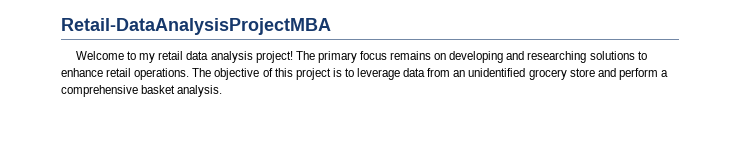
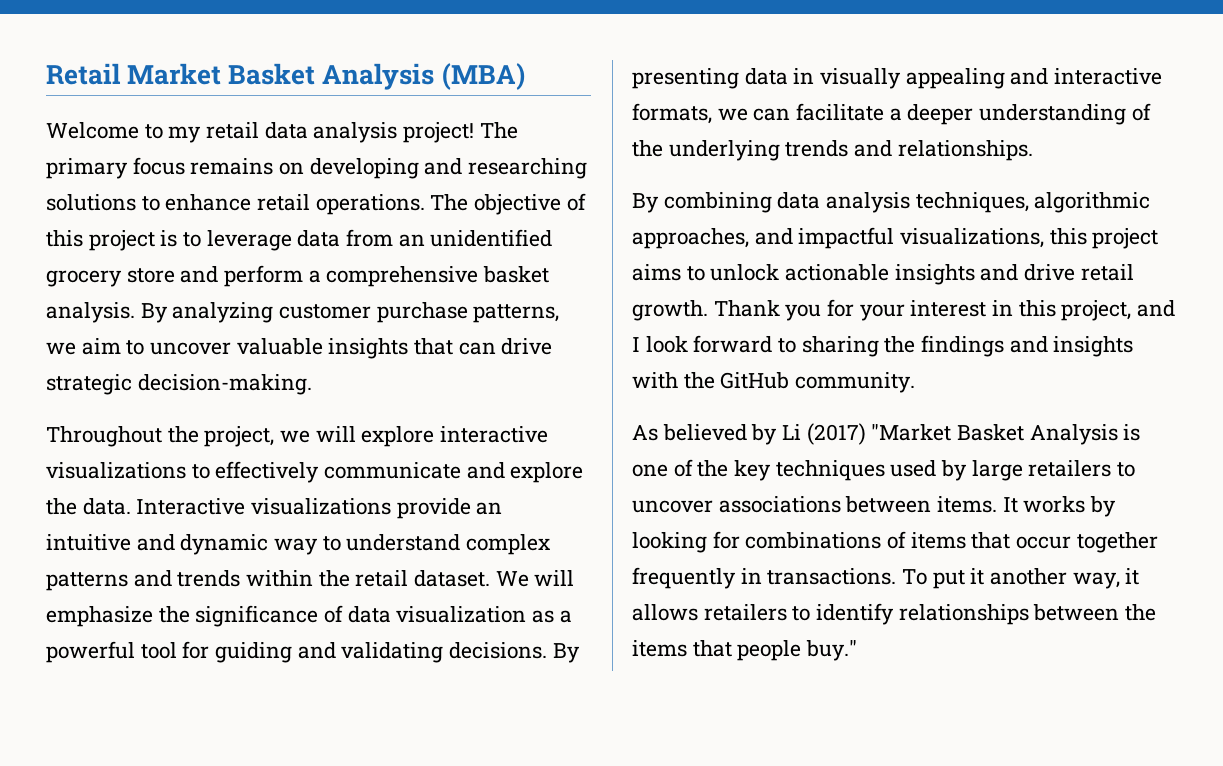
[61,18,331,35] Retail-DataAnalysisProjectMBA -> [46,63,525,90] Retail Market Basket Analysis (MBA)
(223, 91) none -> [140,302,560,323] [46,338,553,359] [46,374,312,395] [46,426,549,447] [46,461,584,483] [46,498,503,519] [46,534,551,555] [46,570,575,591] [46,605,572,627] [46,641,580,663] [632,68,1163,89] [632,103,1151,125] [632,140,1033,161] [632,192,1151,213] [632,227,1159,249] [632,264,1134,285] [632,299,1176,321] [632,335,1134,357] [632,372,916,393] [632,423,1141,445] [632,459,1136,481] [632,496,1117,517] [632,531,1158,553] [632,567,1140,589] [632,603,1157,625] [632,640,858,661] By analyzing customer purchase patterns, we aim to uncover valuable insights that can drive strategic decision-making. // Throughout the project, we will explore interactive visualizations to effectively communicate and explore the data. Interactive visualizations provide an intuitive and dynamic way to understand complex patterns and trends within the retail dataset. We will emphasize the significance of data visualization as a powerful tool for guiding and validating decisions. By presenting data in visually appealing and interactive formats, we can facilitate a deeper understanding of the underlying trends and relationships. // By combining data analysis techniques, algorithmic approaches, and impactful visualizations, this project aims to unlock actionable insights and drive retail growth. Thank you for your interest in this project, and I look forward to sharing the findings and insights with the GitHub community. // As believed by Li (2017) "Market Basket Analysis is one of the key techniques used by large retailers to uncover associations between items. It works by looking for combinations of items that occur together frequently in transactions. To put it another way, it allows retailers to identify relationships between the items that people buy."

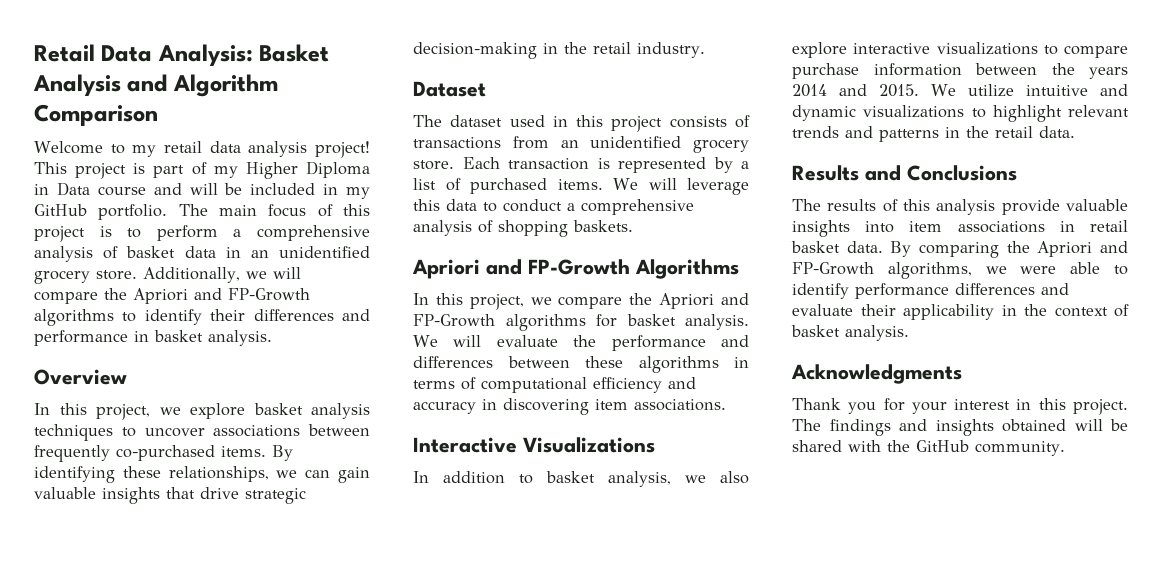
[127,63,525,90] Market Basket Analysis (MBA) -> [101,44,330,66] [33,74,278,97] [34,104,158,126] Data Analysis: Basket Analysis and Algorithm Comparison
[479,122,518,139] [46,157,588,179] [46,194,562,215] The primary focus remains on developing and researching solutions to enhance retail operations. The objective -> [34,161,370,179] [34,182,370,199] [34,204,307,220] This project is part of my Higher Diploma in Data course and will be included in my GitHub portfolio. The main focus
[206,229,553,251] [46,265,550,287] [46,302,560,323] [46,338,553,359] [46,374,312,395] [46,426,549,447] [46,461,584,483] [46,498,503,519] [46,534,551,555] [46,570,575,591] [46,605,572,627] [46,641,580,663] [632,68,1163,89] [632,103,1151,125] [632,140,1033,161] [632,192,1151,213] [632,227,1159,249] [632,264,1134,285] [632,300,708,321] leverage data from an unidentified grocery store and perform a comprehensive basket analysis. By analyzing customer purchase patterns, we aim to uncover valuable insights that can drive strategic decision-making. // Throughout the project, we will explore interactive visualizations to effectively communicate and explore the data. Interactive visualizations provide an intuitive and dynamic way to understand complex patterns and trends within the retail dataset. We will emphasize the significance of data visualization as a powerful tool for guiding and validating decisions. By presenting data in visually appealing and interactive formats, we can facilitate a deeper understanding of the underlying trends and relationships. // By combining data analysis techniques, algorithmic approaches, and impactful visualizations, this project aims to unlock actionable insights and drive retail growth. -> [156,225,370,241] [34,246,370,262] [34,267,301,284] [34,288,310,304] [34,309,370,326] [34,330,272,346] [34,369,127,385] [34,403,370,420] [34,424,370,441] [34,445,293,462] [34,466,370,483] [34,487,306,504] [413,42,705,59] [413,81,486,97] [413,115,750,132] [413,136,749,153] [413,157,749,173] [413,178,749,195] [413,199,694,215] [413,220,633,237] [412,259,739,279] [413,293,749,310] [413,314,749,331] [413,335,749,351] [413,356,749,373] [413,377,696,393] [413,398,726,415] [413,437,655,453] [413,471,749,487] [792,42,1128,58] [792,63,1128,79] [792,84,1128,97] [792,105,1129,122] [792,126,1075,142] [792,165,1017,181] [792,199,1128,215] [792,220,1128,237] [791,241,1128,258] [792,262,1128,279] [792,283,1069,299] [792,304,1129,320] [791,325,909,341] [791,364,962,384] perform a comprehensive analysis of basket data in an unidentified grocery store. Additionally, we will compare the Apriori and FP-Growth algorithms to identify their differences and performance in basket analysis. // Overview // In this project, we explore basket analysis techniques to uncover associations between frequently co-purchased items. By identifying these relationships, we can gain valuable insights that drive strategic decision-making in the retail industry. // Dataset // The dataset used in this project consists of transactions from an unidentified grocery store. Each transaction is represented by a list of purchased items. We will leverage this data to conduct a comprehensive analysis of shopping baskets. // Apriori and FP-Growth Algorithms // In this project, we compare the Apriori and FP-Growth algorithms for basket analysis. We will evaluate the performance and differences between these algorithms in terms of computational efficiency and accuracy in discovering item associations. // Interactive Visualizations // In addition to basket analysis, we also explore interactive visualizations to compare purchase information between the years 2014 and 2015. We utilize intuitive and dynamic visualizations to highlight relevant trends and patterns in the retail data. // Results and Conclusions // The results of this analysis provide valuable insights into item associations in retail basket data. By comparing the Apriori and FP-Growth algorithms, we were able to identify performance differences and evaluate their applicability in the context of basket analysis. // Acknowledgments //
[1061,300,1176,321] [632,335,1134,357] [632,372,916,393] [632,423,1141,445] [632,459,1136,481] [632,496,1117,517] [632,531,1158,553] [632,567,1140,589] [632,603,1157,625] [632,640,858,661] project, and I look forward to sharing the findings and insights with the GitHub community. // As believed by Li (2017) "Market Basket Analysis is one of the key techniques used by large retailers to uncover associations between items. It works by looking for combinations of items that occur together frequently in transactions. To put it another way, it allows retailers to identify relationships between the items that people buy." -> [1073,399,1128,415] [792,419,1128,436] [792,440,1065,456] project. The findings and insights obtained will be shared with the GitHub community.

